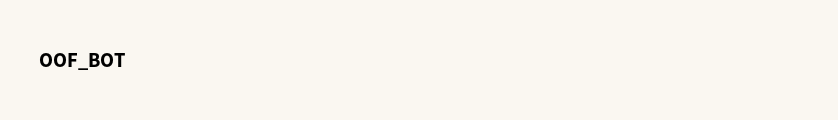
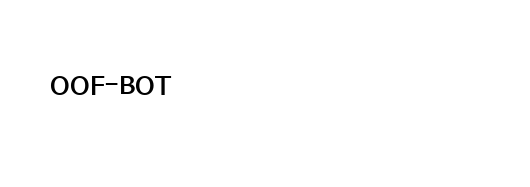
[39,53,125,70] OOF_BOT -> [50,76,172,95] OOF-BOT

